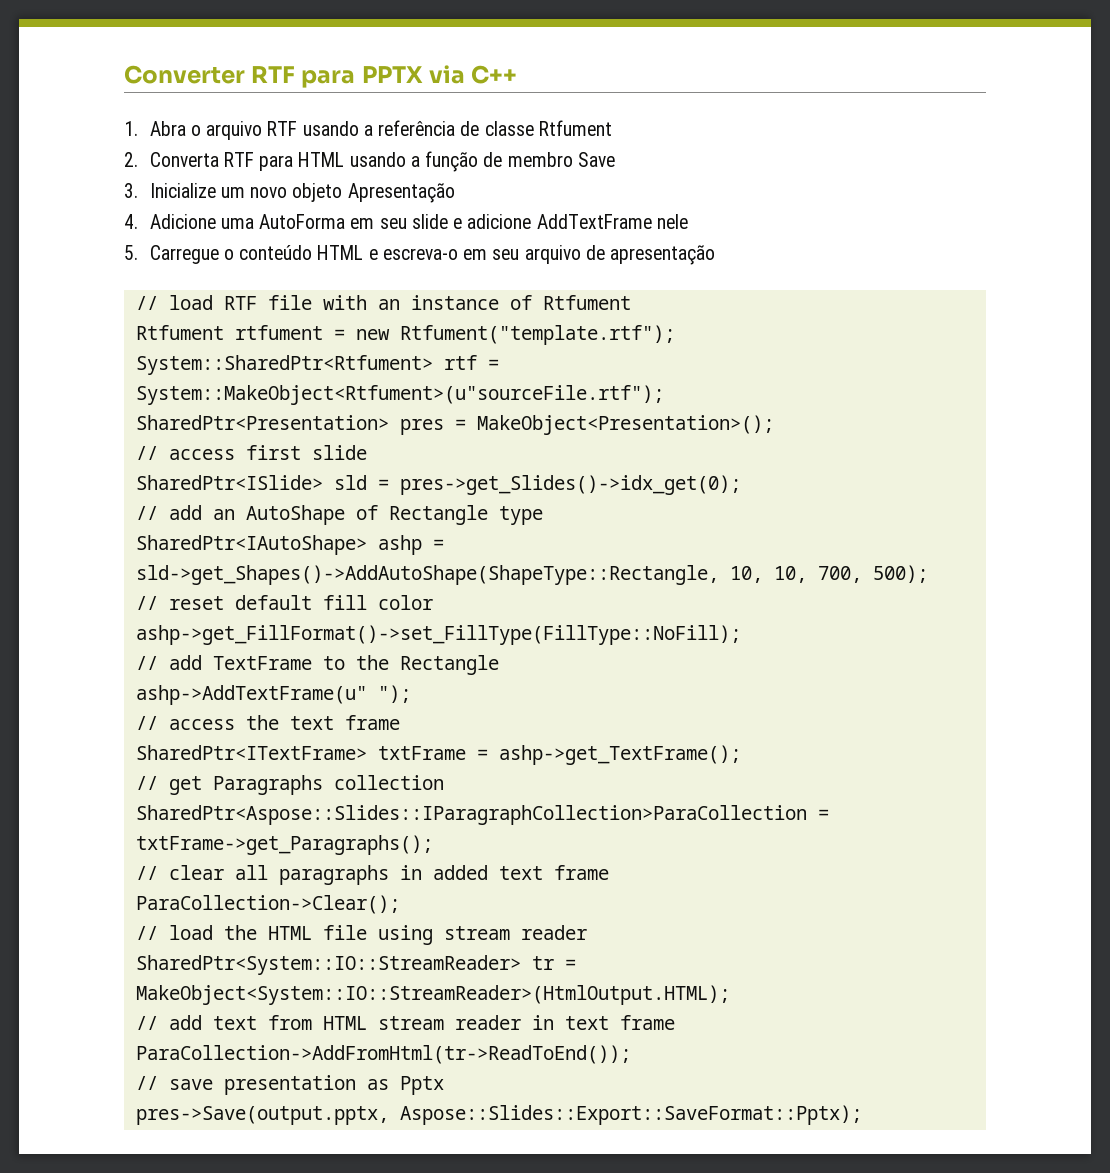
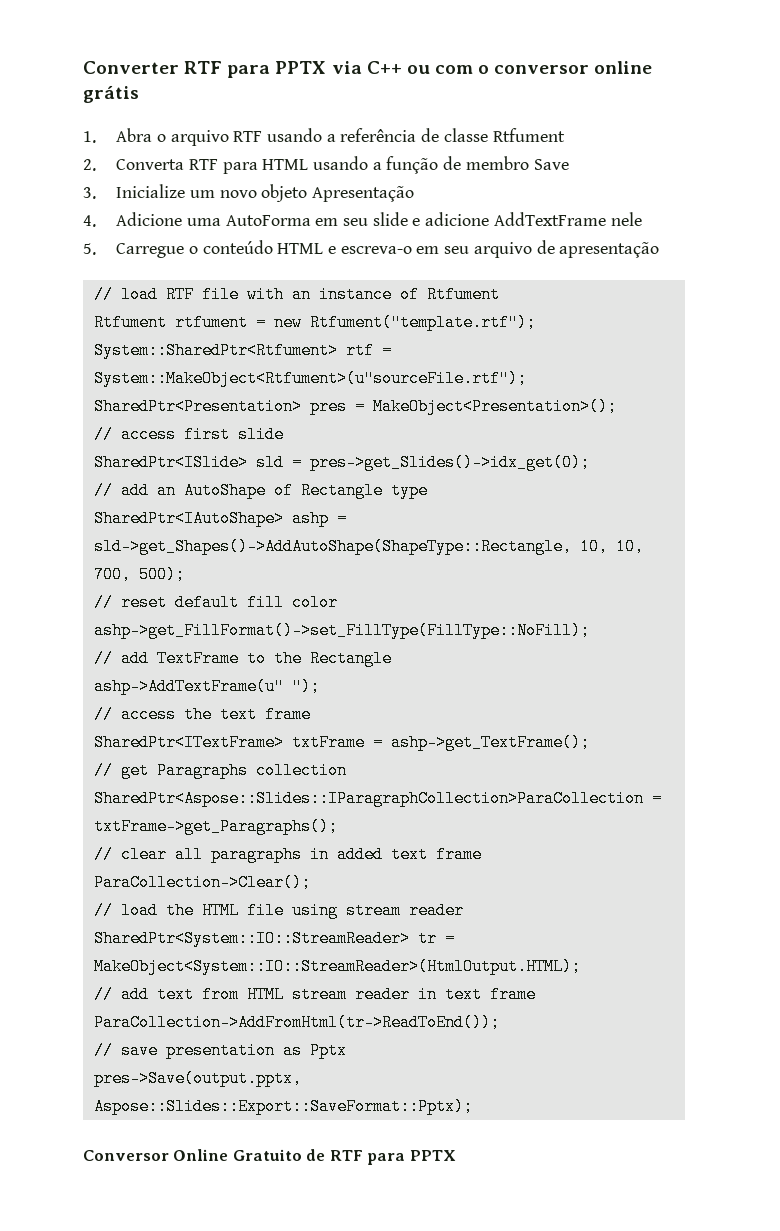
(518, 74) none -> [406,61,653,74] [83,85,139,103] ou com o conversor online grátis
(862, 1115) none -> [83,1149,456,1165] // Conversor Online Gratuito de RTF para PPTX

